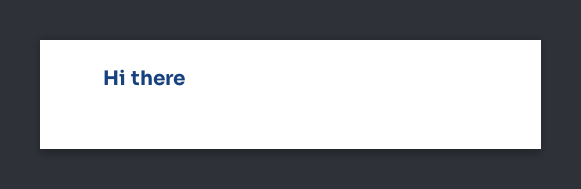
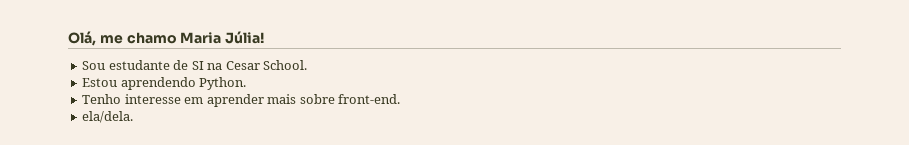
[103,69,186,86] Hi there -> [68,31,265,46] [82,60,308,70] [82,77,247,90] [82,94,401,107] [82,111,134,123] Olá, me chamo Maria Júlia! // Sou estudante de SI na Cesar School. // Estou aprendendo Python. // Tenho interesse em aprender mais sobre front-end. // ela/dela.

